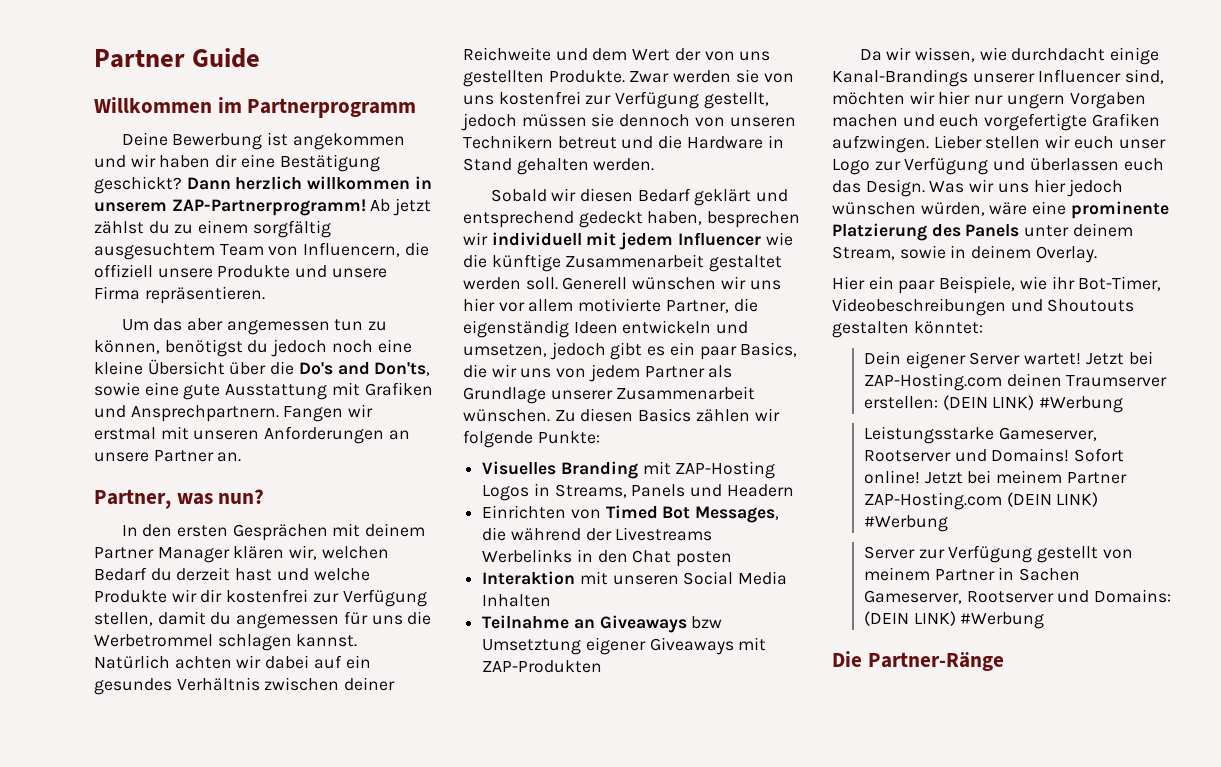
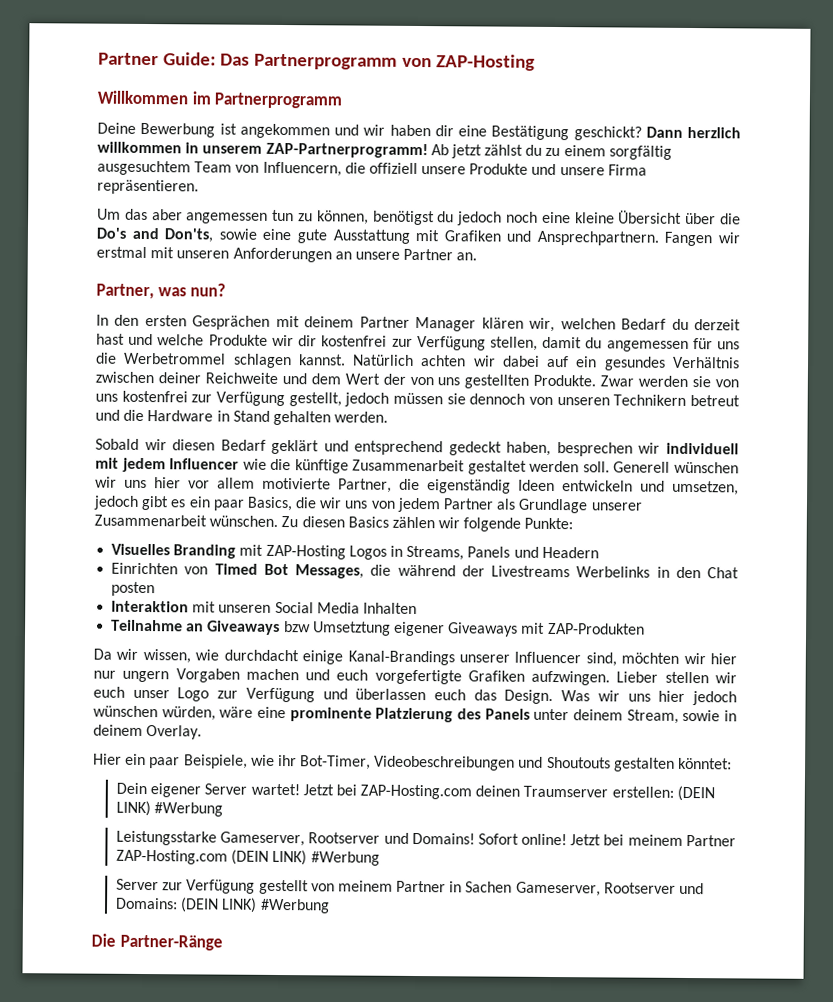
[94,48,261,68] Partner Guide -> [98,52,535,71] Partner Guide: Das Partnerprogramm von ZAP-Hosting

